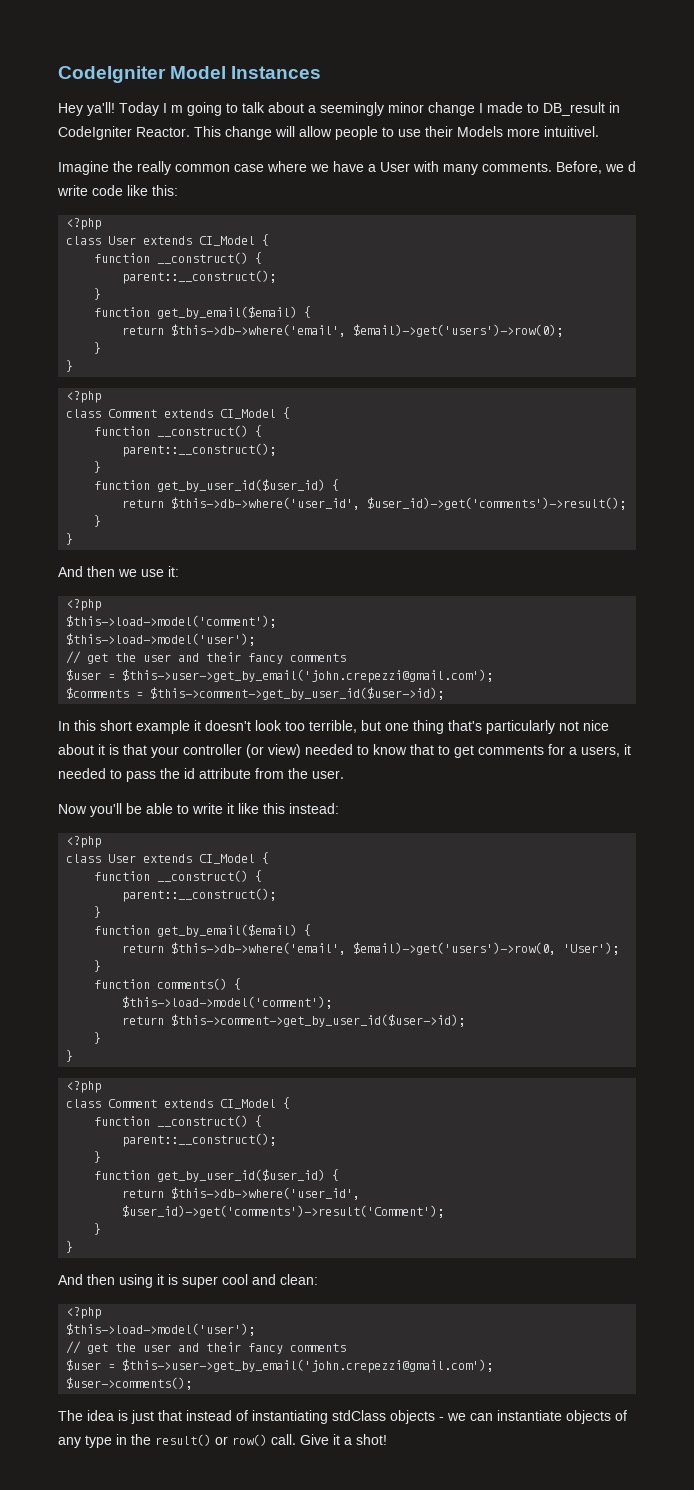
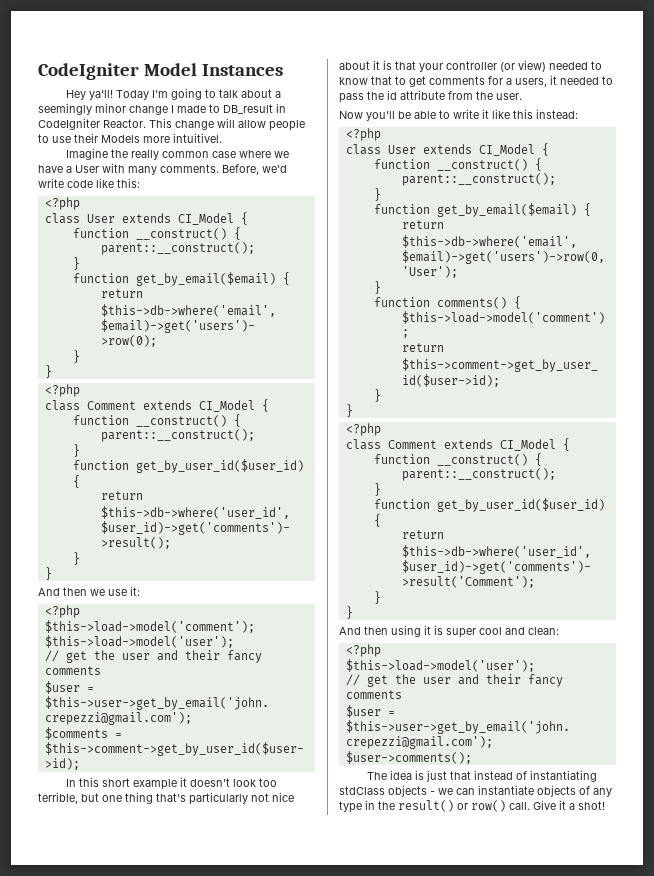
[163,103,183,113] I m -> [152,90,169,98] I'm
[605,161,636,172] we d -> [262,165,287,173] we'd

